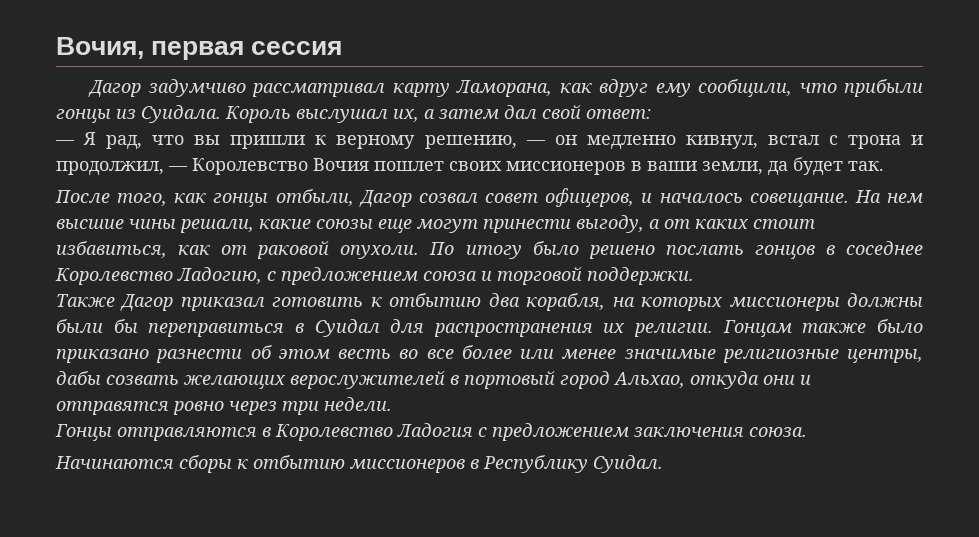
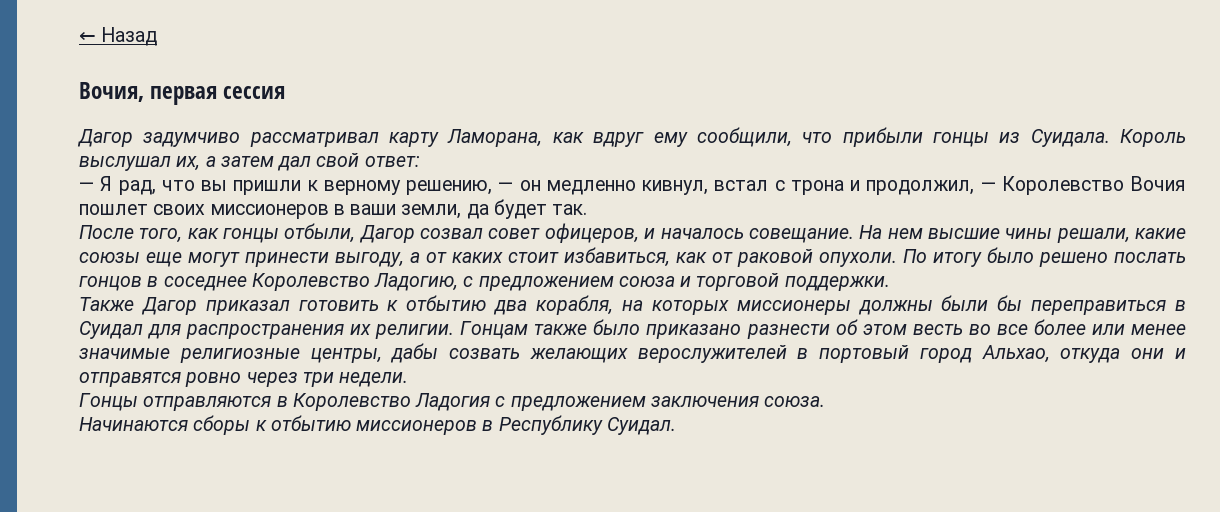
(56, 48) none -> [79,27,158,46] ← Назад //

